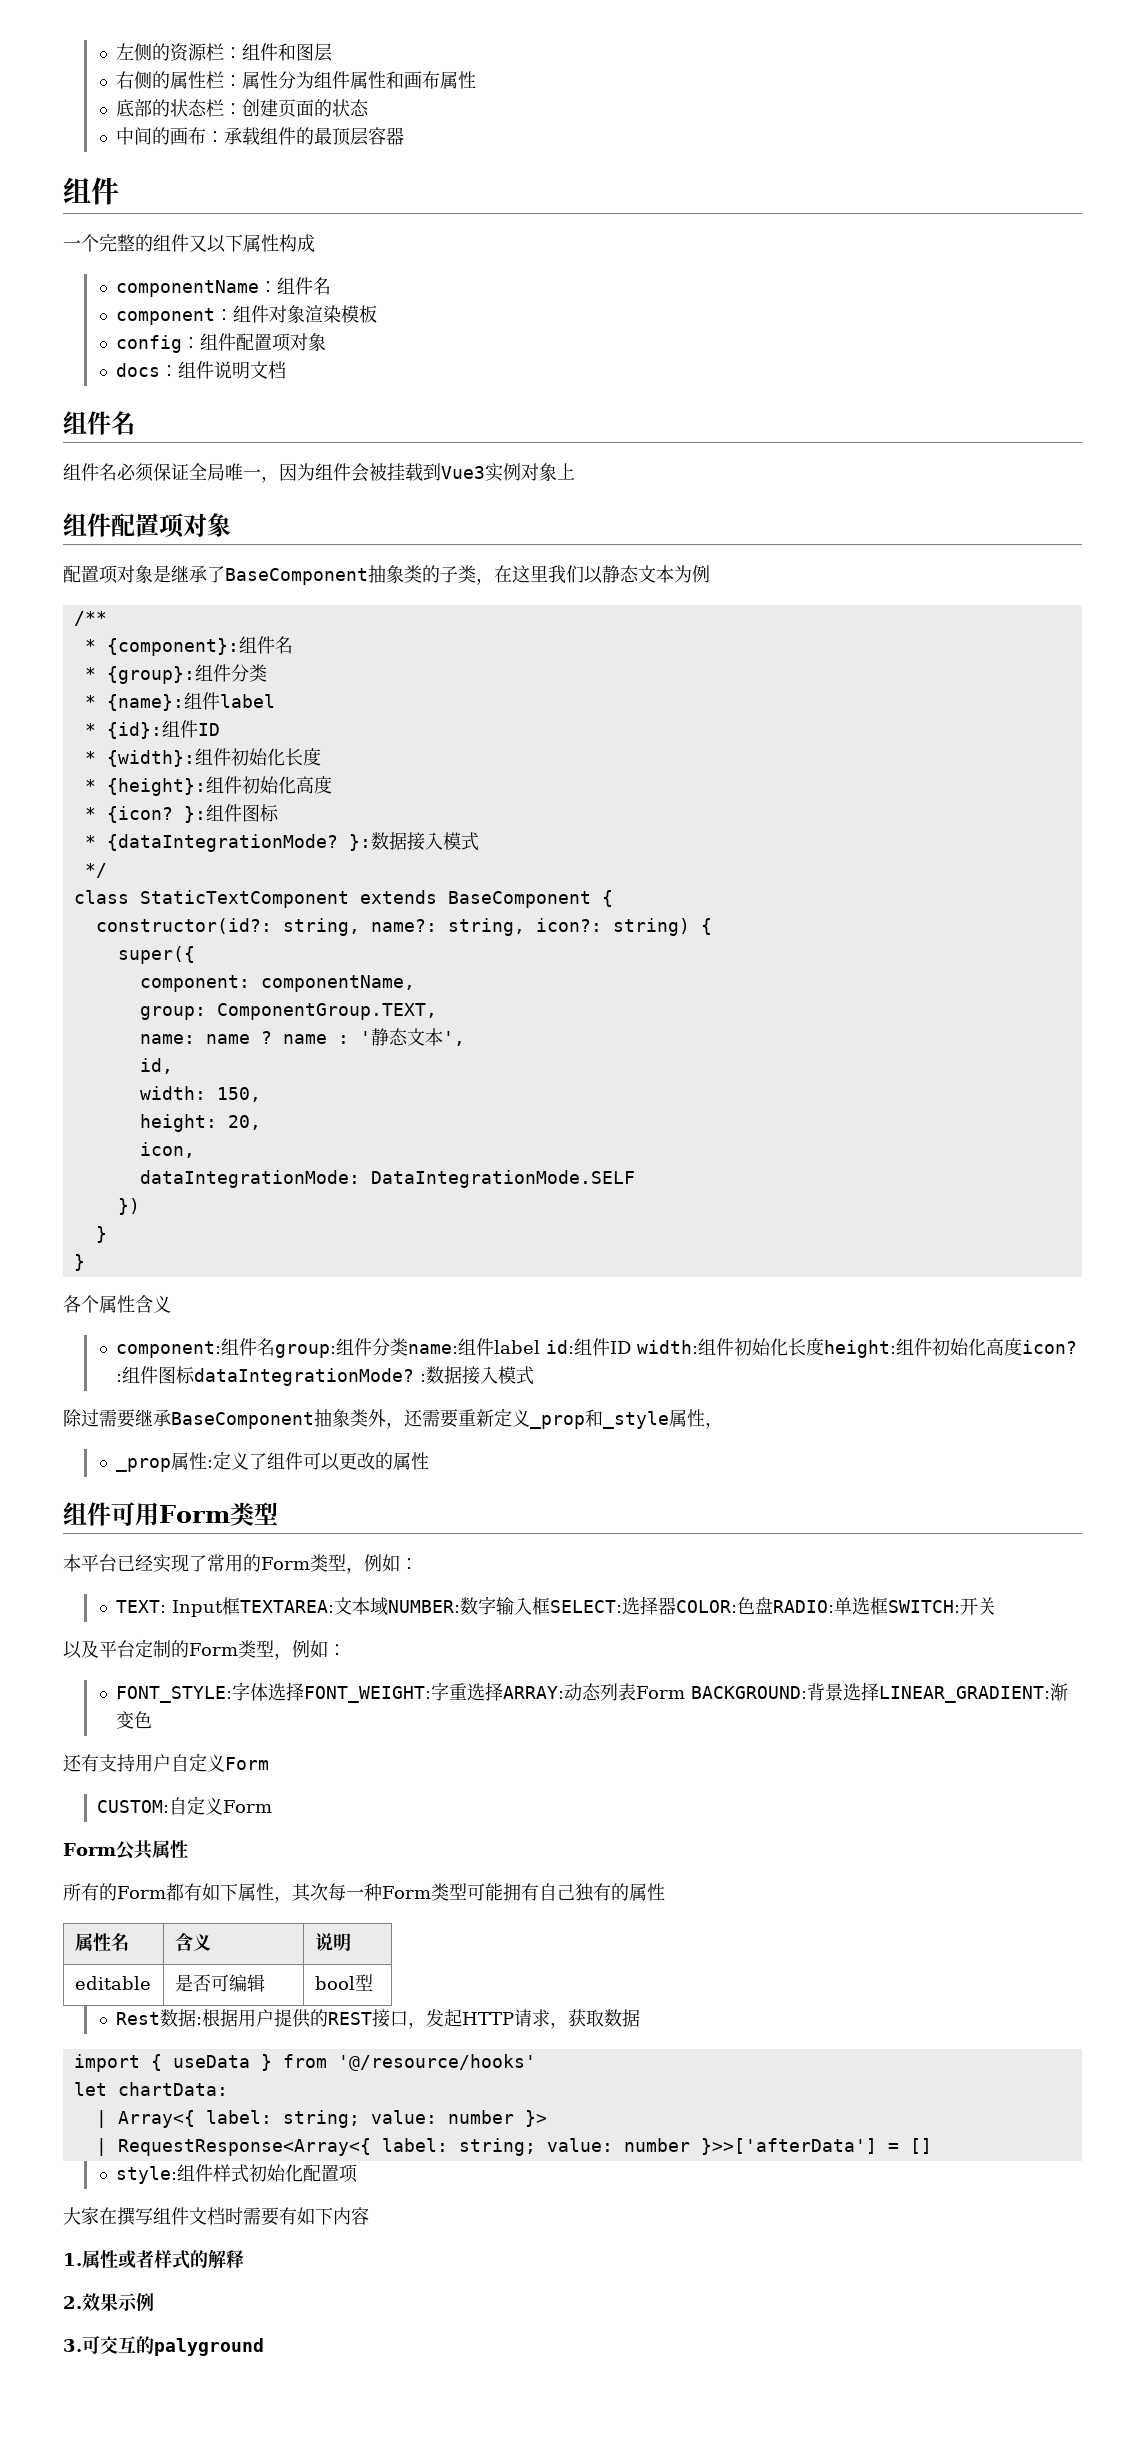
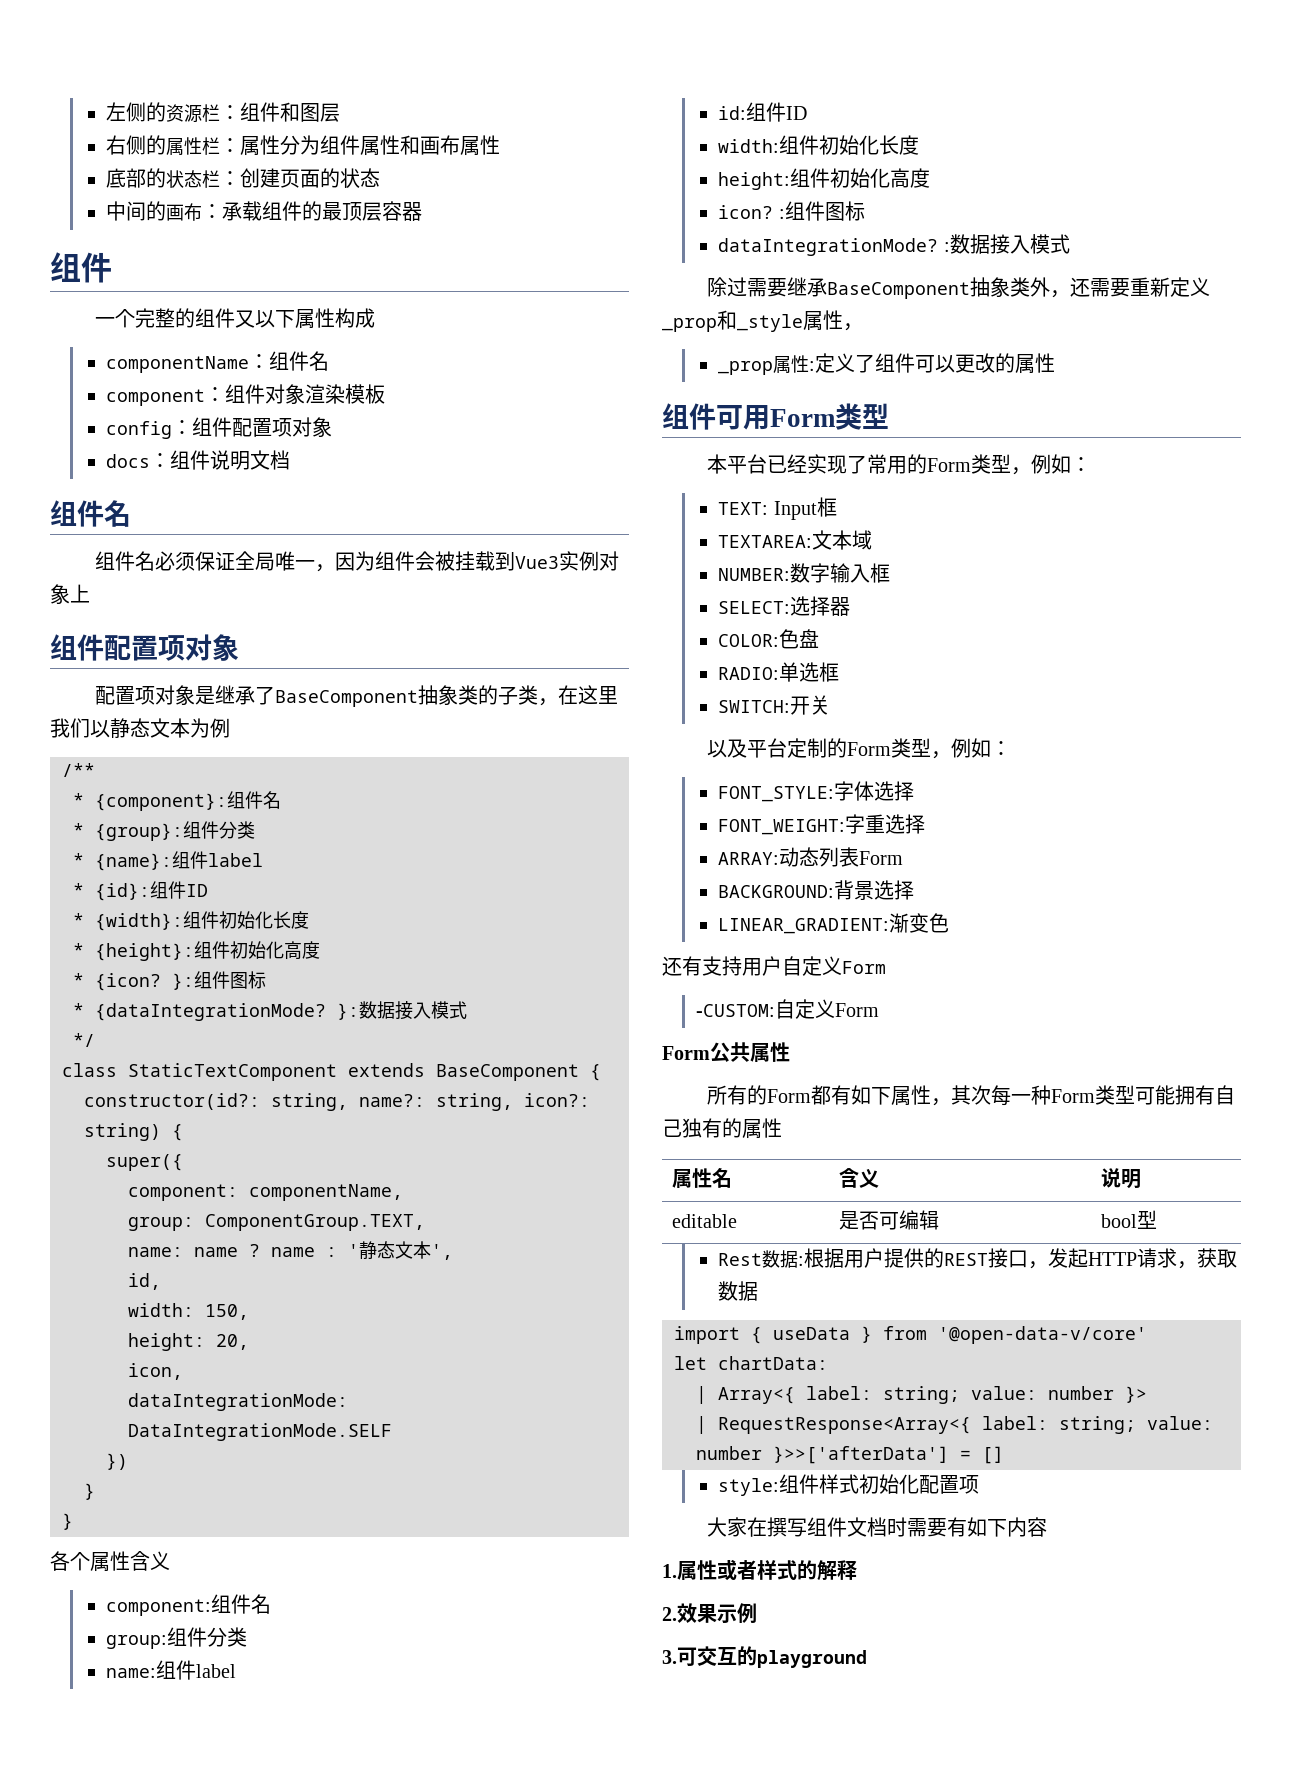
(276, 1347) none -> (272, 1604) //
(409, 1347) none -> (248, 1637) //
(541, 1347) none -> (237, 1671) //
(632, 1347) none -> (808, 113) //
(825, 1347) none -> (920, 145) //
(1023, 1347) none -> (931, 178) //
(196, 1375) none -> (865, 211) //
(241, 1606) none -> (837, 507) //
(389, 1606) none -> (873, 540) //
(551, 1606) none -> (891, 573) //
(677, 1606) none -> (851, 606) //
(774, 1605) none -> (820, 638) //
(889, 1606) none -> (840, 672) //
(305, 1691) none -> (915, 791) //
(504, 1691) none -> (926, 824) //
(686, 1692) none -> (904, 858) //
(880, 1691) none -> (915, 890) //
[96,1800,169,1813] CUSTOM: -> [696,1004,776,1017] -CUSTOM:
[337,2054,536,2071] '@/resource/hooks' -> [938,1326,1147,1344] '@open-data-v/core'
[154,2338,264,2356] palyground -> [757,1650,867,1668] playground

